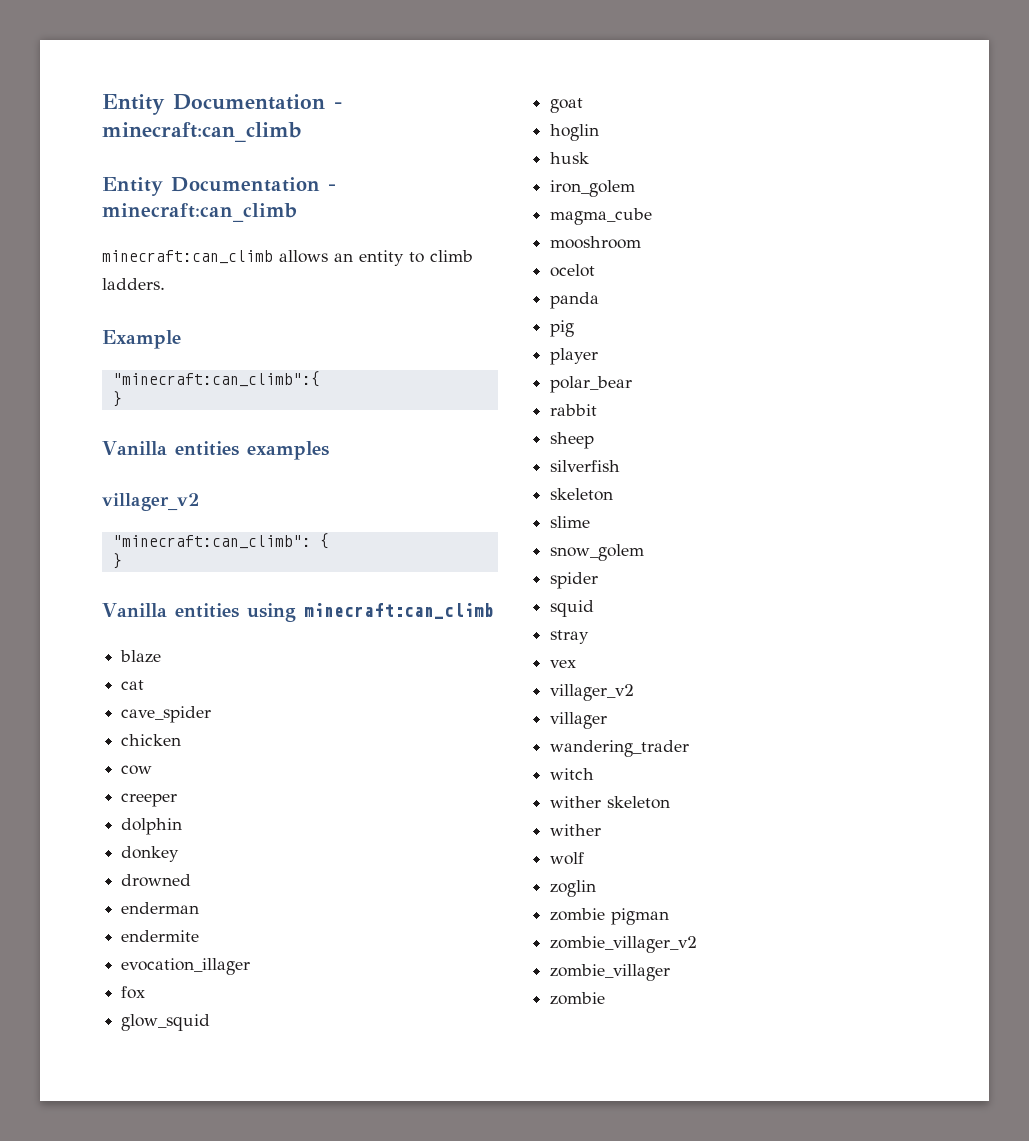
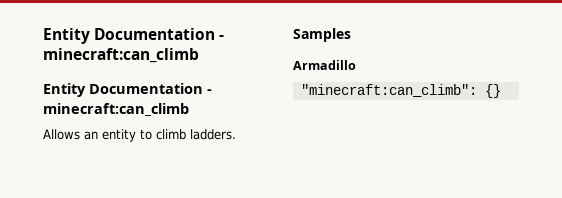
[102,250,328,264] minecraft:can_climb allows -> [43,129,80,140] Allows
[102,330,181,349] [112,371,320,387] [112,391,122,407] [102,441,329,460] [102,493,199,511] [112,533,329,549] [112,553,122,569] [102,603,494,622] [120,650,162,663] [121,680,145,690] [121,706,212,723] [121,734,182,746] [121,765,153,775] [121,793,178,807] [121,818,183,835] [121,846,180,862] [121,874,192,887] [121,902,200,914] [121,930,200,942] [121,958,251,975] [121,986,146,999] [121,1014,211,1031] [550,98,584,113] [550,124,600,141] [550,152,590,164] [550,180,636,197] [550,208,653,225] [550,236,642,249] [550,264,596,277] [550,292,600,309] [550,320,575,337] [550,348,599,365] [550,376,633,393] [550,404,598,416] [550,432,595,449] [550,460,621,472] [550,488,614,501] [550,516,591,528] [550,544,645,561] [550,572,599,589] [550,600,595,617] [550,630,590,644] [550,660,577,668] [550,684,635,701] [550,712,608,729] [550,740,690,757] [550,768,595,780] [550,796,671,809] [550,824,602,836] [550,852,585,865] [550,880,597,897] [550,908,670,925] [550,936,698,953] [550,964,671,981] [550,992,606,1005] Example // "minecraft:can_climb":{ // } // Vanilla entities examples // villager_v2 // "minecraft:can_climb": { // } // Vanilla entities using minecraft:can_climb // blaze // cat // cave_spider // chicken // cow // creeper // dolphin // donkey // drowned // enderman // endermite // evocation_illager // fox // glow_squid // goat // hoglin // husk // iron_golem // magma_cube // mooshroom // ocelot // panda // pig // player // polar_bear // rabbit // sheep // silverfish // skeleton // slime // snow_golem // spider // squid // stray // vex // villager_v2 // villager // wandering_trader // witch // wither skeleton // wither // wolf // zoglin // zombie pigman // zombie_villager_v2 // zombie_villager // zombie -> [293,28,351,42] [293,60,356,70] [300,84,501,98] Samples // Armadillo // "minecraft:can_climb": {}

